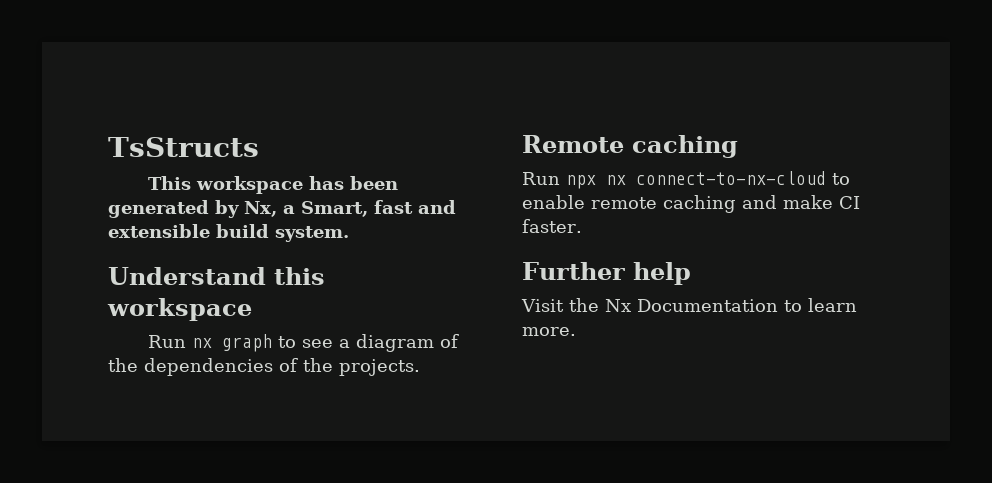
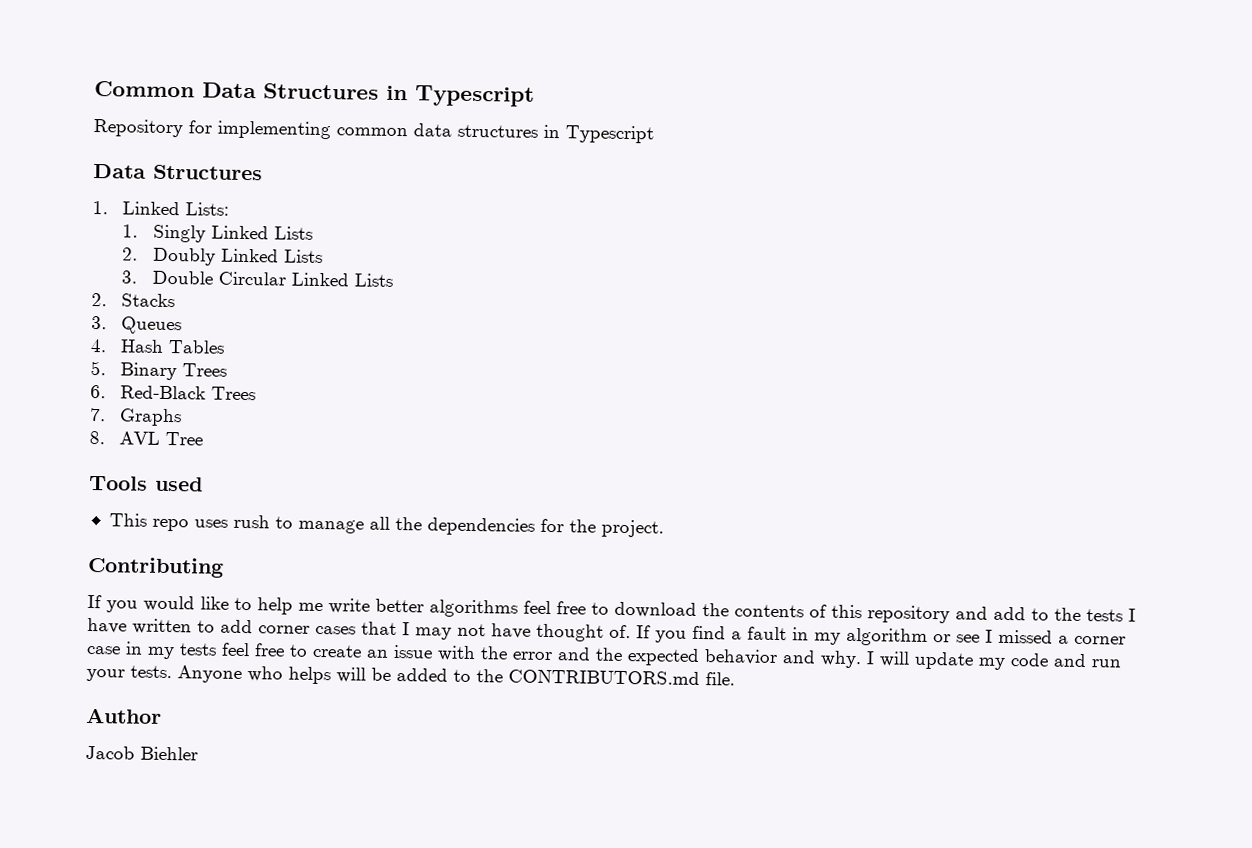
[108,137,259,157] [148,176,399,194] [108,200,456,218] [108,224,349,242] [108,267,325,285] [107,298,252,321] [148,334,460,352] [108,358,420,376] [522,135,738,158] [522,171,850,189] [522,195,860,213] [522,219,582,233] [522,262,691,285] [521,298,857,312] [522,327,576,336] TsStructs // This workspace has been generated by Nx, a Smart, fast and extensible build system. // Understand this workspace // Run nx graph to see a diagram of the dependencies of the projects. // Remote caching // Run npx nx connect-to-nx-cloud to enable remote caching and make CI faster. // Further help // Visit the Nx Documentation to learn more. -> [94,81,535,107] [93,119,654,144] [93,164,263,181] [92,201,230,216] [122,224,313,243] [122,247,323,266] [121,270,393,287] [91,292,176,308] [91,315,183,335] [90,338,226,354] [90,360,228,381] [90,384,257,401] [89,407,183,427] [89,430,204,446] [89,475,203,492] [108,513,664,538] [87,556,224,578] [87,594,1136,624] [87,617,1126,646] [86,641,1121,670] [86,665,735,686] [86,707,162,724] [85,745,198,761] Common Data Structures in Typescript // Repository for implementing common data structures in Typescript // Data Structures // 1. Linked Lists: // 1. Singly Linked Lists // 2. Doubly Linked Lists // 3. Double Circular Linked Lists // 2. Stacks // 3. Queues // 4. Hash Tables // 5. Binary Trees // 6. Red-Black Trees // 7. Graphs // 8. AVL Tree // Tools used // This repo uses rush to manage all the dependencies for the project. // Contributing // If you would like to help me write better algorithms feel free to download the contents of this repository and add to the tests I have written to add corner cases that I may not have thought of. If you find a fault in my algorithm or see I missed a corner case in my tests feel free to create an issue with the error and the expected behavior and why. I will update my code and run your tests. Anyone who helps will be added to the CONTRIBUTORS.md file. // Author // Jacob Biehler

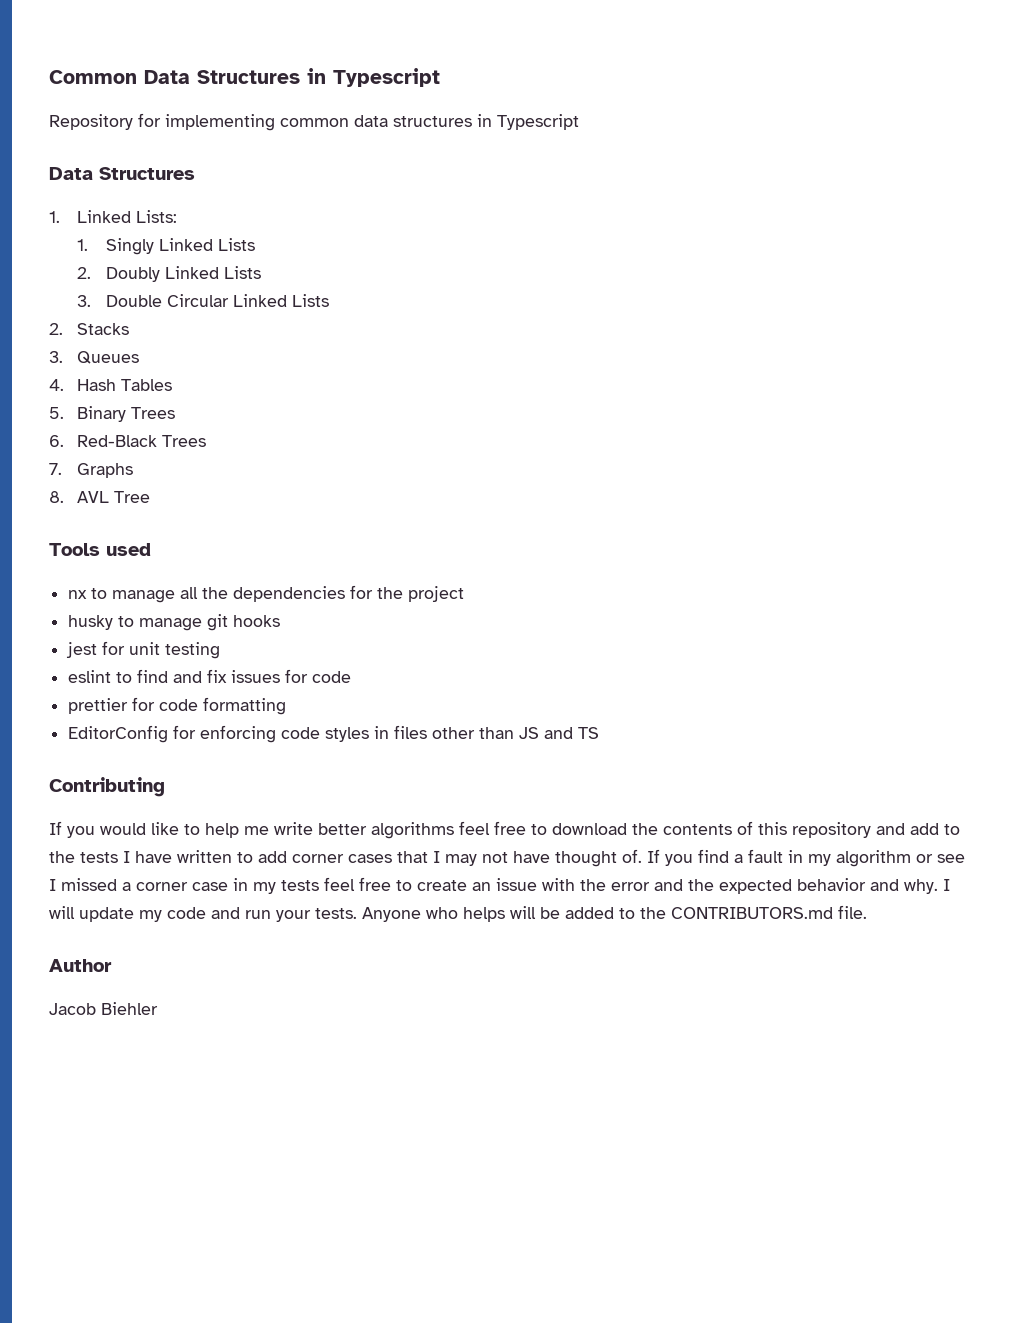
[108,513,270,532] This repo uses rush -> [68,590,88,599] nx
[600,519,664,538] project. -> [408,586,465,602] [68,614,281,631] [66,641,221,659] [68,669,352,683] [68,697,287,715] [68,725,600,743] project // husky to manage git hooks // jest for unit testing // eslint to find and fix issues for code // prettier for code formatting // EditorConfig for enforcing code styles in files other than JS and TS

